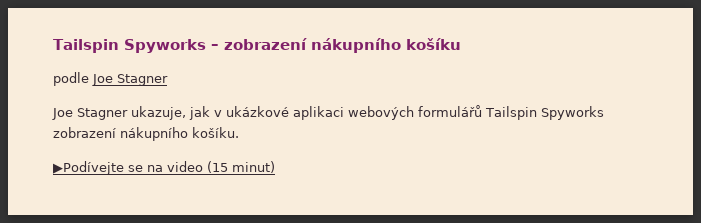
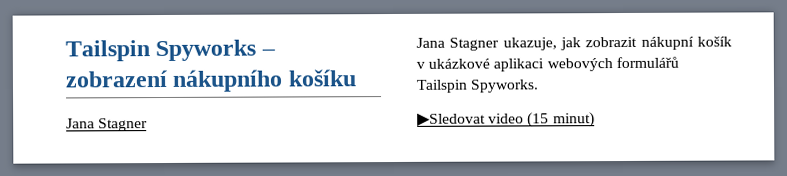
[53,72,113,86] podle Joe -> [66,118,95,129] Jana
[52,108,73,120] Joe -> [416,37,445,48] Jana
(210, 113) none -> [585,36,732,50] zobrazit nákupní košík
[540,106,604,120] [53,127,239,141] [53,161,163,175] Spyworks zobrazení nákupního košíku. // ▶Podívejte se na -> [470,79,540,93] [417,112,486,126] Spyworks. // ▶Sledovat

